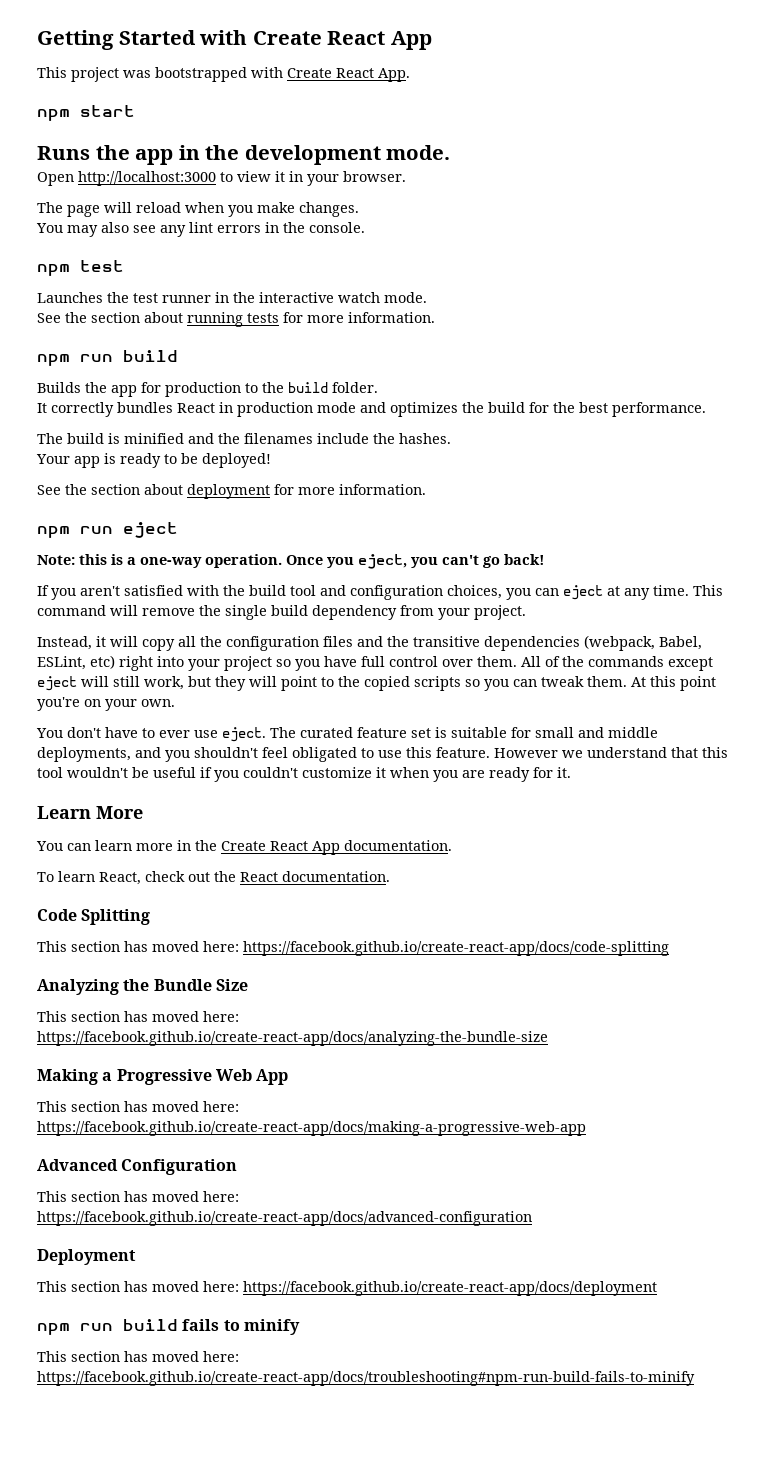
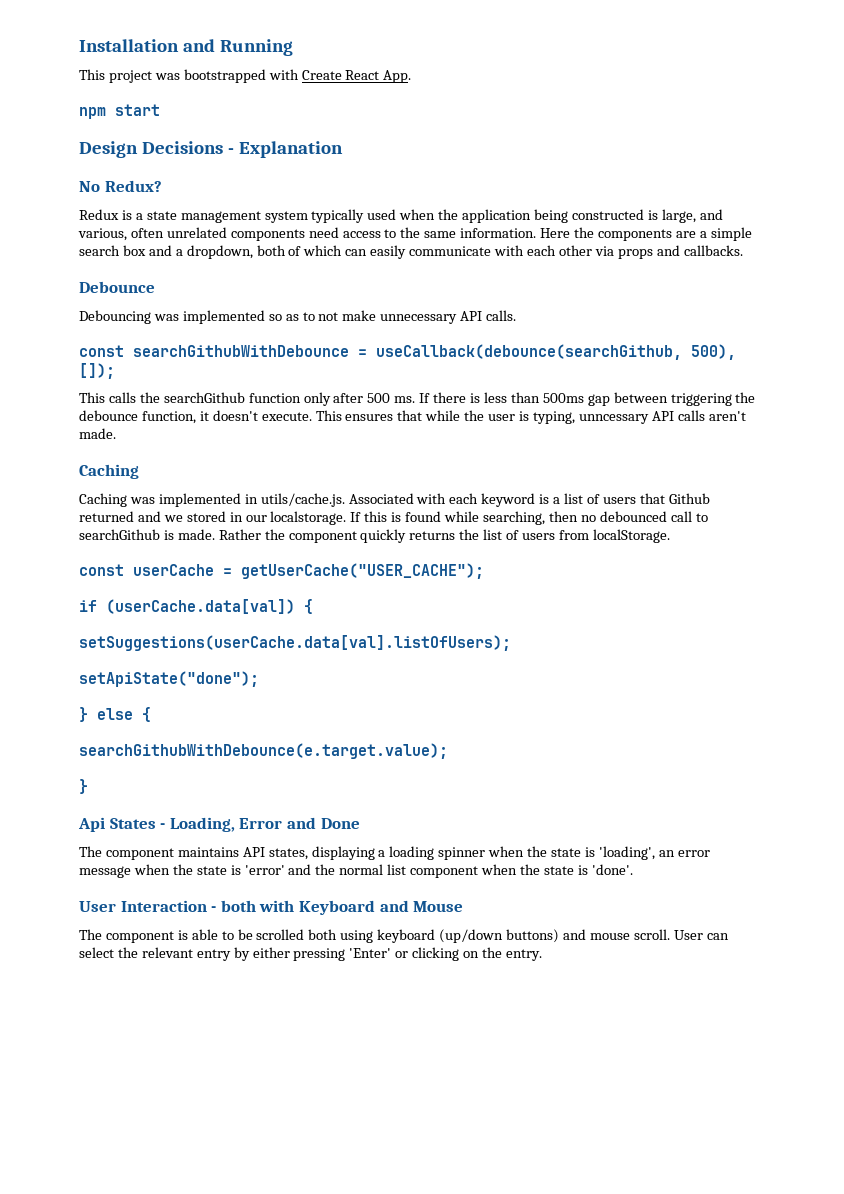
[37,30,432,50] Getting Started with Create React App -> [79,39,293,56] Installation and Running
[37,145,451,165] [37,171,406,186] [37,202,359,217] [36,222,365,237] [37,260,124,276] [37,292,427,303] [37,312,435,327] [37,350,178,366] [37,382,378,397] [37,402,706,417] [37,433,451,444] [36,453,271,468] [37,484,426,499] [37,522,178,538] [37,554,545,569] [37,585,723,600] [37,605,526,620] [37,635,702,651] [37,655,713,671] [37,676,716,691] [37,697,175,711] [36,727,658,742] [37,747,728,762] [37,767,571,782] [37,806,143,819] [36,840,452,855] [37,871,390,885] [37,909,151,925] [37,941,669,956] [37,979,248,995] [37,1011,239,1022] [37,1031,548,1046] [37,1069,289,1085] [37,1101,239,1112] [37,1121,586,1136] [37,1159,238,1175] [37,1191,239,1202] [37,1211,532,1226] [37,1249,136,1265] [37,1281,657,1296] [37,1319,300,1335] [37,1351,239,1362] [37,1371,695,1386] Runs the app in the development mode. // Open http://localhost:3000 to view it in your browser. // The page will reload when you make changes. // You may also see any lint errors in the console. // npm test // Launches the test runner in the interactive watch mode. // See the section about running tests for more information. // npm run build // Builds the app for production to the build folder. // It correctly bundles React in production mode and optimizes the build for the best performance. // The build is minified and the filenames include the hashes. // Your app is ready to be deployed! // See the section about deployment for more information. // npm run eject // Note: this is a one-way operation. Once you eject, you can't go back! // If you aren't satisfied with the build tool and configuration choices, you can eject at any time. This command will remove the single build dependency from your project. // Instead, it will copy all the configuration files and the transitive dependencies (webpack, Babel, ESLint, etc) right into your project so you have full control over them. All of the commands except eject will still work, but they will point to the copied scripts so you can tweak them. At this point you're on your own. // You don't have to ever use eject. The curated feature set is suitable for small and middle deployments, and you shouldn't feel obligated to use this feature. However we understand that this tool wouldn't be useful if you couldn't customize it when you are ready for it. // Learn More // You can learn more in the Create React App documentation. // To learn React, check out the React documentation. // Code Splitting // This section has moved here: https://facebook.github.io/create-react-app/docs/code-splitting // Analyzing the Bundle Size // This section has moved here: https://facebook.github.io/create-react-app/docs/analyzing-the-bundle-size // Making a Progressive Web App // This section has moved here: https://facebook.github.io/create-react-app/docs/making-a-progressive-web-app // Advanced Configuration // This section has moved here: https://facebook.github.io/create-react-app/docs/advanced-configuration // Deployment // This section has moved here: https://facebook.github.io/create-react-app/docs/deployment // npm run build fails to minify // This section has moved here: https://facebook.github.io/create-react-app/docs/troubleshooting#npm-run-build-fails-to-minify -> [79,141,343,158] [79,180,162,192] [79,209,723,223] [78,227,752,241] [79,245,743,259] [79,281,155,293] [79,310,517,324] [79,344,736,360] [79,363,115,379] [79,392,756,406] [79,410,746,424] [79,428,116,439] [79,464,139,479] [79,493,710,507] [79,511,708,525] [79,529,670,543] [79,563,484,579] [79,599,313,614] [79,635,511,651] [79,671,259,687] [79,707,151,722] [79,743,448,759] [79,779,88,794] [78,817,360,832] [79,846,710,860] [79,864,633,878] [79,900,464,915] [79,929,729,943] [79,947,542,961] Design Decisions - Explanation // No Redux? // Redux is a state management system typically used when the application being constructed is large, and various, often unrelated components need access to the same information. Here the components are a simple search box and a dropdown, both of which can easily communicate with each other via props and callbacks. // Debounce // Debouncing was implemented so as to not make unnecessary API calls. // const searchGithubWithDebounce = useCallback(debounce(searchGithub, 500), []); // This calls the searchGithub function only after 500 ms. If there is less than 500ms gap between triggering the debounce function, it doesn't execute. This ensures that while the user is typing, unncessary API calls aren't made. // Caching // Caching was implemented in utils/cache.js. Associated with each keyword is a list of users that Github returned and we stored in our localstorage. If this is found while searching, then no debounced call to searchGithub is made. Rather the component quickly returns the list of users from localStorage. // const userCache = getUserCache("USER_CACHE"); // if (userCache.data[val]) { // setSuggestions(userCache.data[val].listOfUsers); // setApiState("done"); // } else { // searchGithubWithDebounce(e.target.value); // } // Api States - Loading, Error and Done // The component maintains API states, displaying a loading spinner when the state is 'loading', an error message when the state is 'error' and the normal list component when the state is 'done'. // User Interaction - both with Keyboard and Mouse // The component is able to be scrolled both using keyboard (up/down buttons) and mouse scroll. User can select the relevant entry by either pressing 'Enter' or clicking on the entry.

